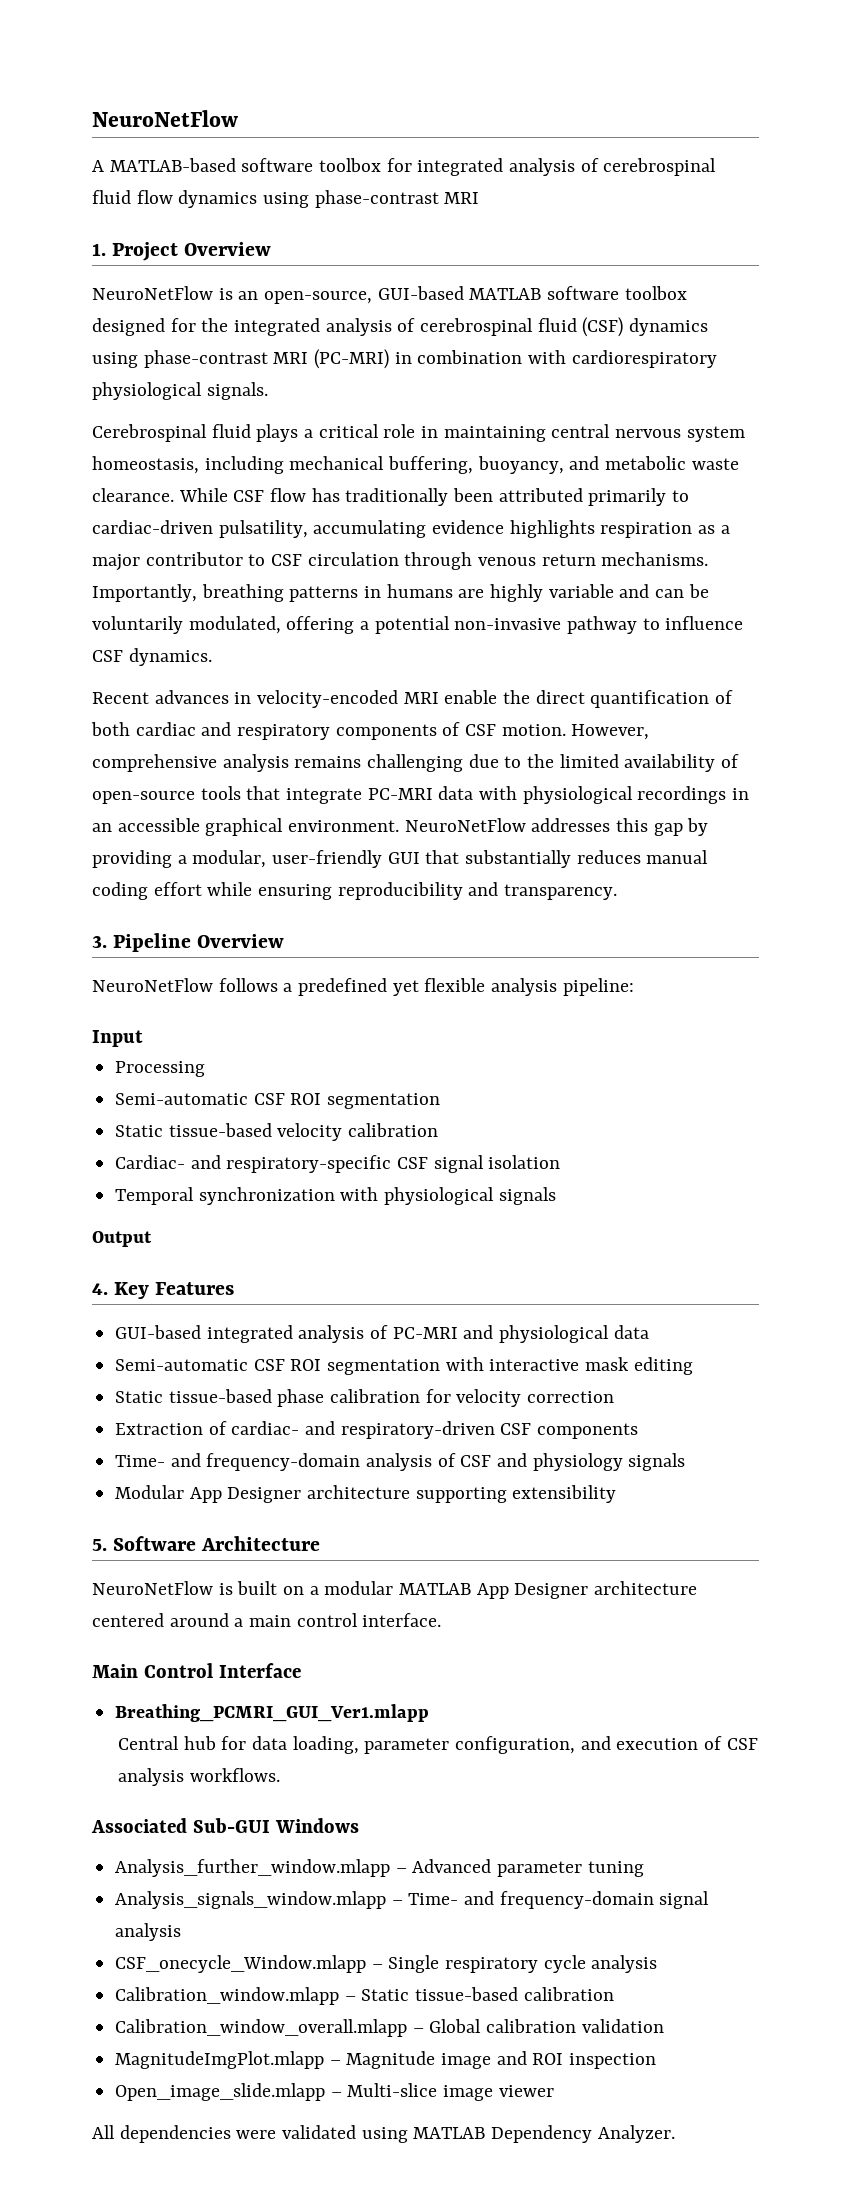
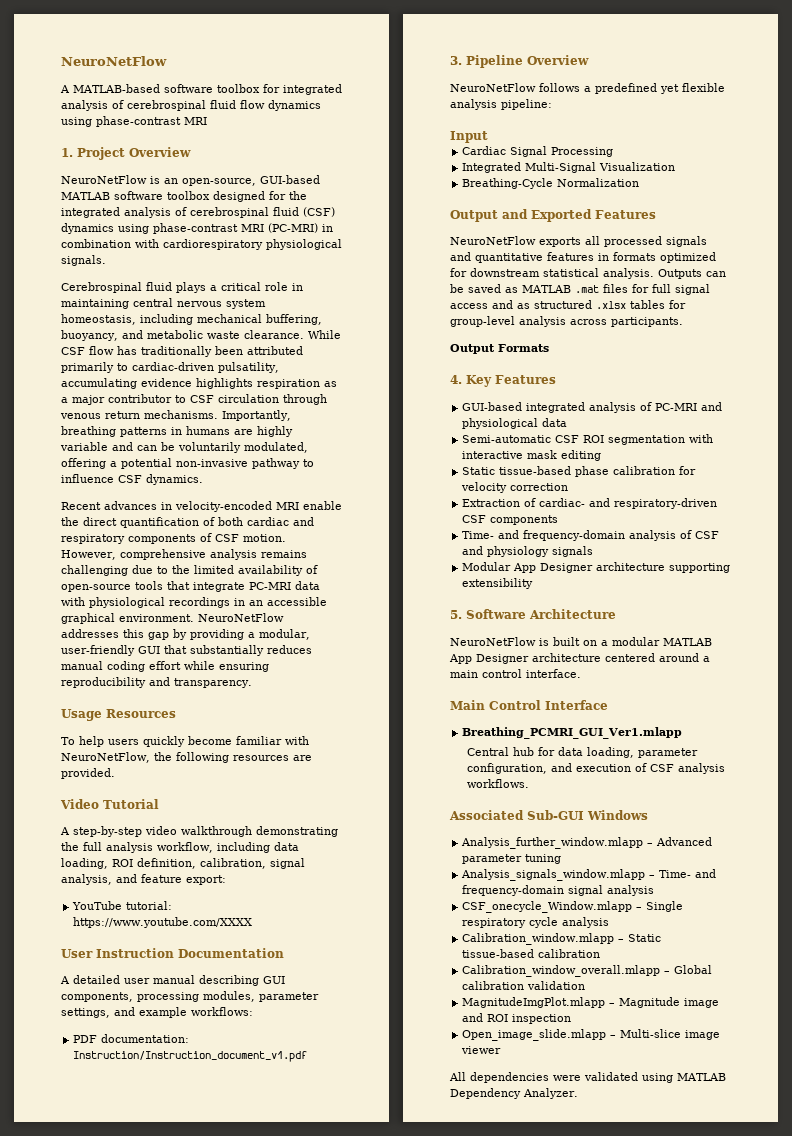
(618, 892) none -> [61,709,176,721] [61,736,309,747] [61,752,312,763] [61,768,115,779] [60,799,159,809] [60,826,338,837] [61,842,299,853] [61,858,305,869] [61,874,226,885] [72,901,173,910] [73,917,253,928] [61,948,284,958] [60,975,285,986] [61,991,319,1002] [61,1007,253,1018] [73,1034,190,1043] [73,1051,308,1062] // Usage Resources // To help users quickly become familiar with NeuroNetFlow, the following resources are provided. // Video Tutorial // A step-by-step video walkthrough demonstrating the full analysis workflow, including data loading, ROI definition, calibration, signal analysis, and feature export: // YouTube tutorial: https://www.youtube.com/XXXX // User Instruction Documentation // A detailed user manual describing GUI components, processing modules, parameter settings, and example workflows: // PDF documentation: Instruction/Instruction_document_v1.pdf
(143, 1038) none -> [462,146,548,157] Cardiac Signal
[115,1093,441,1109] [115,1123,439,1141] [115,1155,561,1173] [115,1187,556,1205] [92,1231,152,1247] Semi-automatic CSF ROI segmentation // Static tissue-based velocity calibration // Cardiac- and respiratory-specific CSF signal isolation // Temporal synchronization with physiological signals // Output -> [462,162,676,173] [462,178,640,189] [450,209,656,222] [450,236,707,247] [450,252,716,263] [450,268,726,279] [450,284,710,295] [450,300,686,309] [450,316,683,327] [450,344,549,354] Integrated Multi-Signal Visualization // Breathing-Cycle Normalization // Output and Exported Features // NeuroNetFlow exports all processed signals and quantitative features in formats optimized for downstream statistical analysis. Outputs can be saved as MATLAB .mat files for full signal access and as structured .xlsx tables for group-level analysis across participants. // Output Formats

